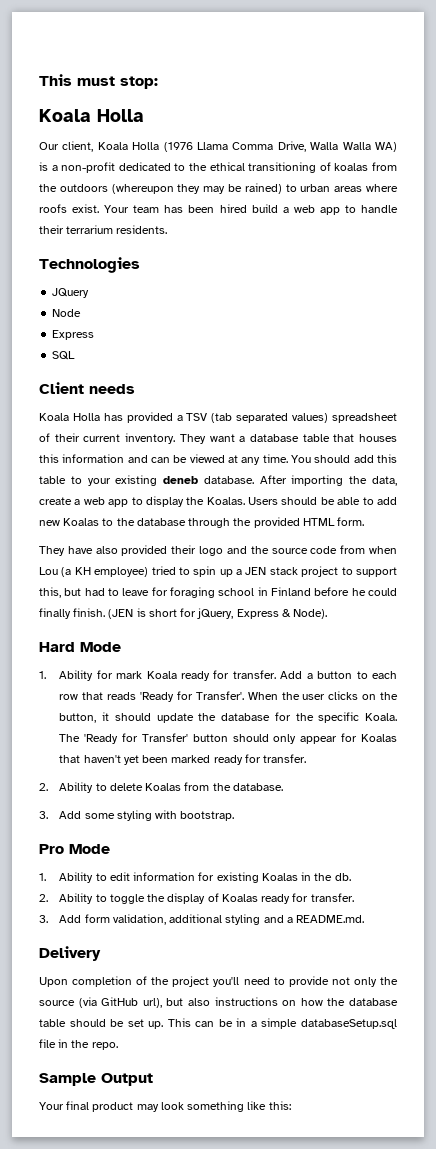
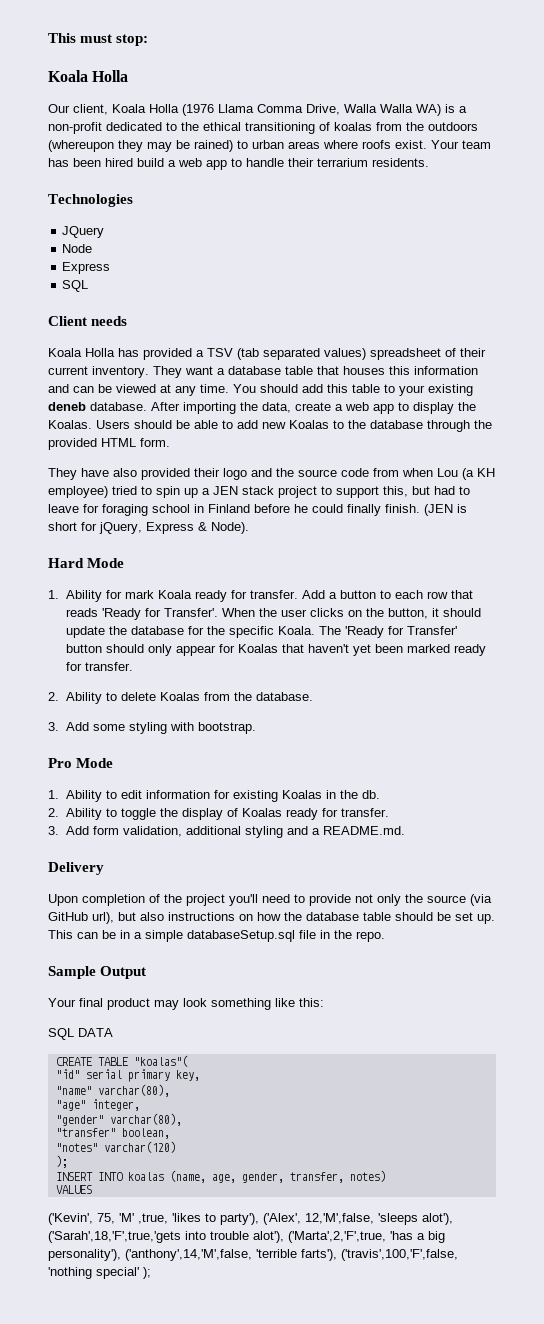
(291, 1105) none -> [48,1028,113,1040] [55,1055,188,1067] [55,1069,200,1082] [55,1084,170,1097] [55,1099,140,1111] [55,1113,182,1126] [55,1128,170,1139] [55,1141,176,1153] [55,1155,68,1168] [55,1170,386,1183] [55,1185,92,1194] [48,1213,453,1225] [48,1231,445,1243] [48,1249,458,1261] [48,1267,151,1279] // SQL DATA // CREATE TABLE "koalas"( // "id" serial primary key, // "name" varchar(80), // "age" integer, // "gender" varchar(80), // "transfer" boolean, // "notes" varchar(120) // ); // INSERT INTO koalas (name, age, gender, transfer, notes) // VALUES // ('Kevin', 75, 'M' ,true, 'likes to party'), ('Alex', 12,'M',false, 'sleeps alot'), ('Sarah',18,'F',true,'gets into trouble alot'), ('Marta',2,'F',true, 'has a big personality'), ('anthony',14,'M',false, 'terrible farts'), ('travis',100,'F',false, 'nothing special' );

